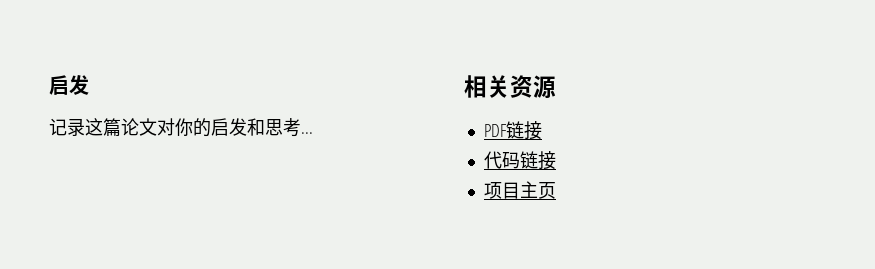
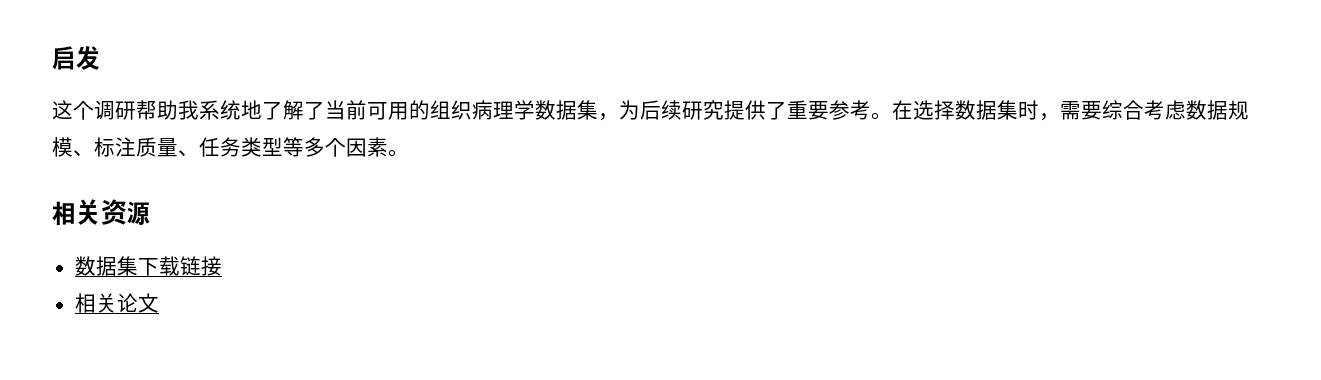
[49,118,313,137] 记录这篇论文对你的启发和思考... -> [52,100,1249,121] [52,137,409,157] 这个调研帮助我系统地了解了当前可用的组织病理学数据集，为后续研究提供了重要参考。在选择数据集时，需要综合考虑数据规模、标注质量、任务类型等多个因素。
[483,121,542,140] [483,151,556,170] [483,181,556,199] PDF链接 // 代码链接 // 项目主页 -> [74,256,222,276] [74,293,159,313] 数据集下载链接 // 相关论文

